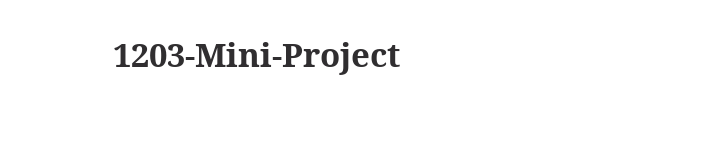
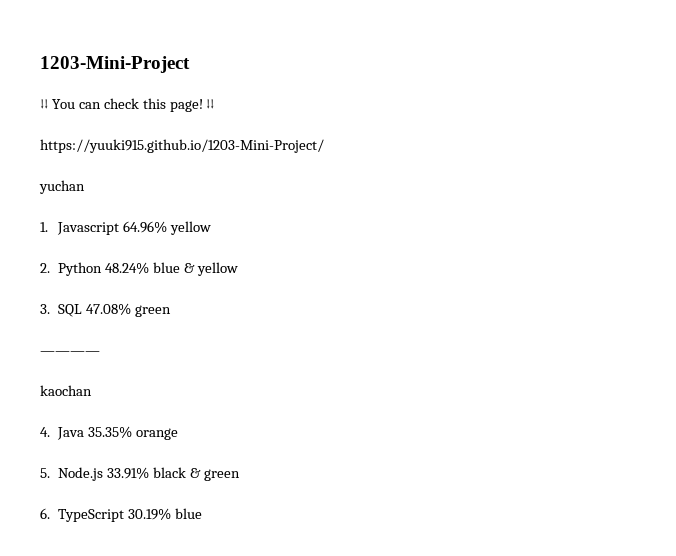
(400, 58) none -> [40,98,215,112] [40,139,324,153] [39,180,85,194] [40,221,211,235] [40,262,238,276] [40,303,171,317] [40,351,100,355] [40,385,92,396] [40,426,178,440] [40,467,240,481] [40,508,202,522] // ↓↓ You can check this page! ↓↓ // https://yuuki915.github.io/1203-Mini-Project/ // yuchan // 1. Javascript 64.96% yellow // 2. Python 48.24% blue & yellow // 3. SQL 47.08% green // ———— // kaochan // 4. Java 35.35% orange // 5. Node.js 33.91% black & green // 6. TypeScript 30.19% blue

